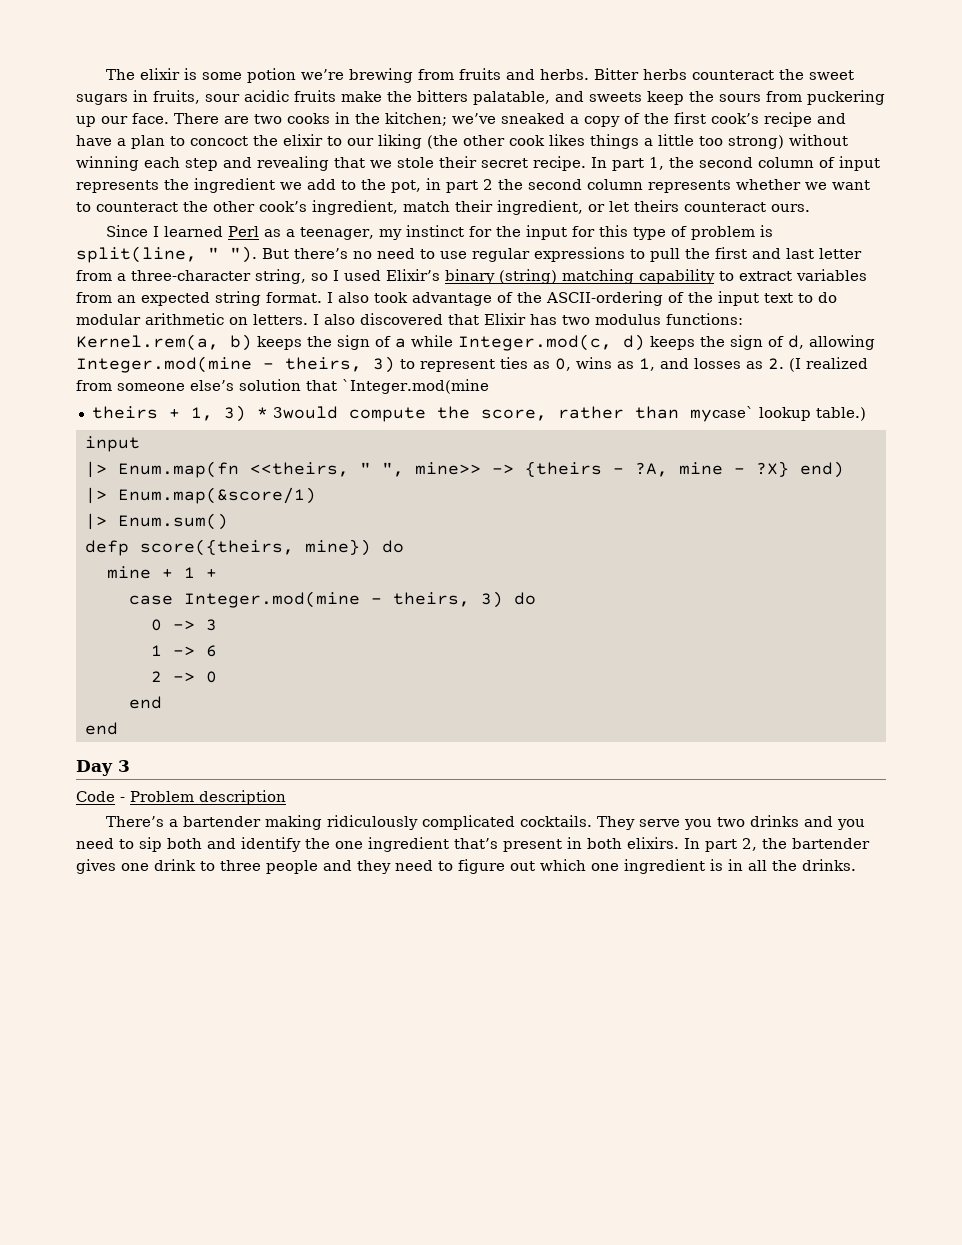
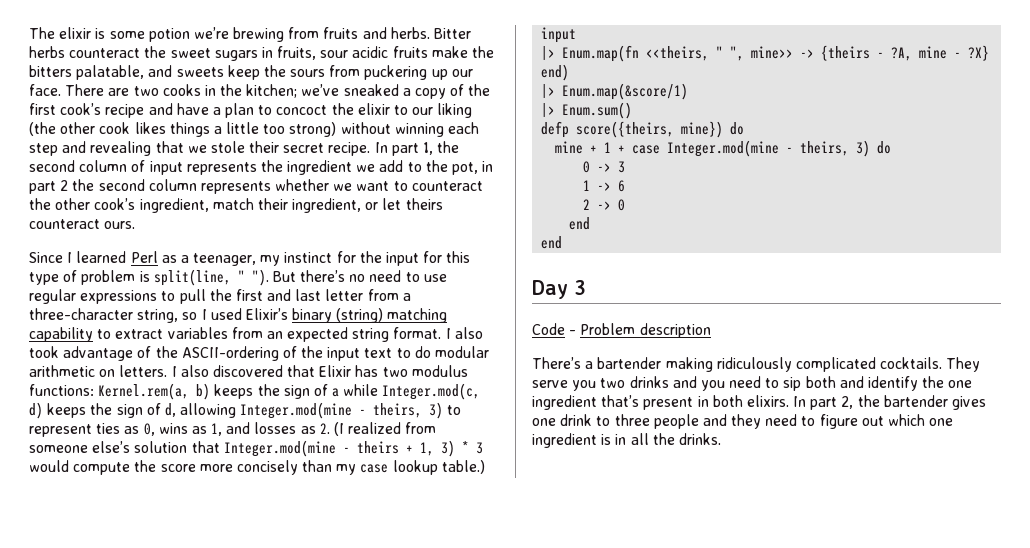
[342,379,489,394] `Integer.mod(mine // -> [223,440,350,457] Integer.mod(mine -
[272,406,754,422] 3would compute the score, rather than mycase` -> [475,442,483,454] [29,460,389,475] 3 would compute the score more concisely than my case
(217, 573) // -> (626, 149) none

